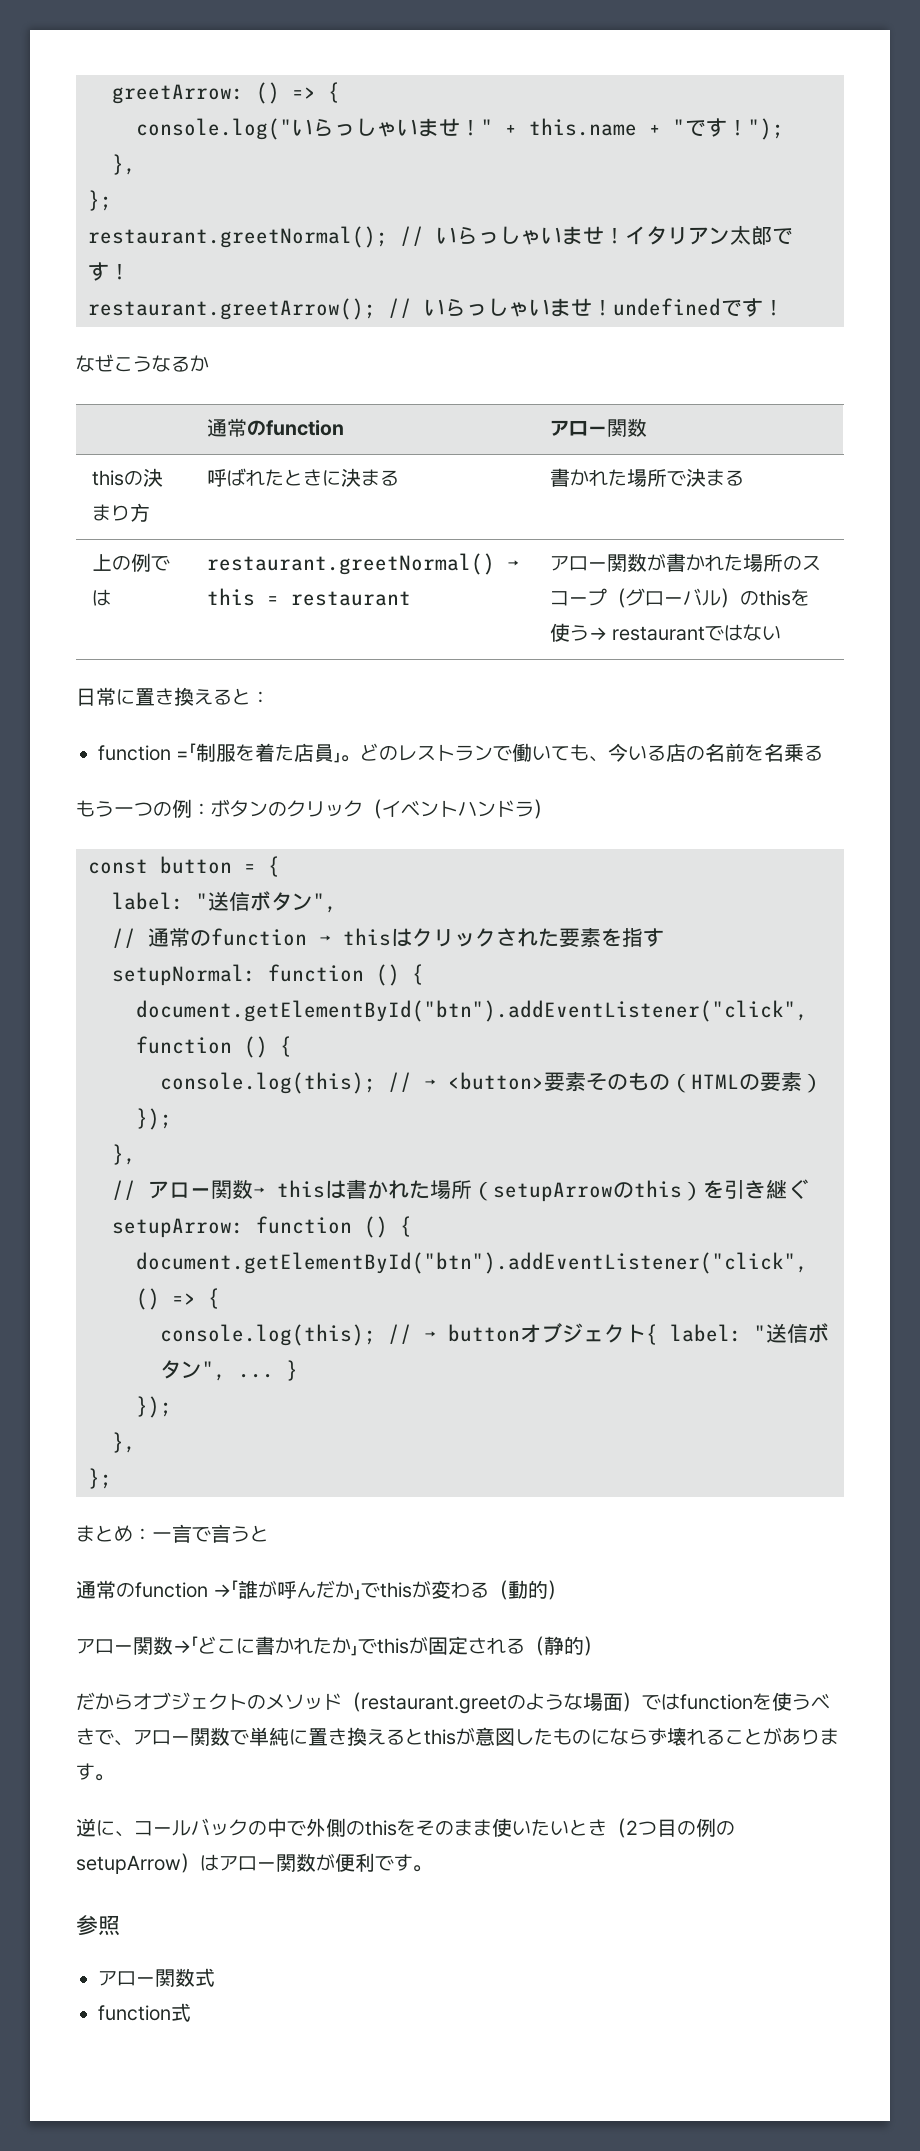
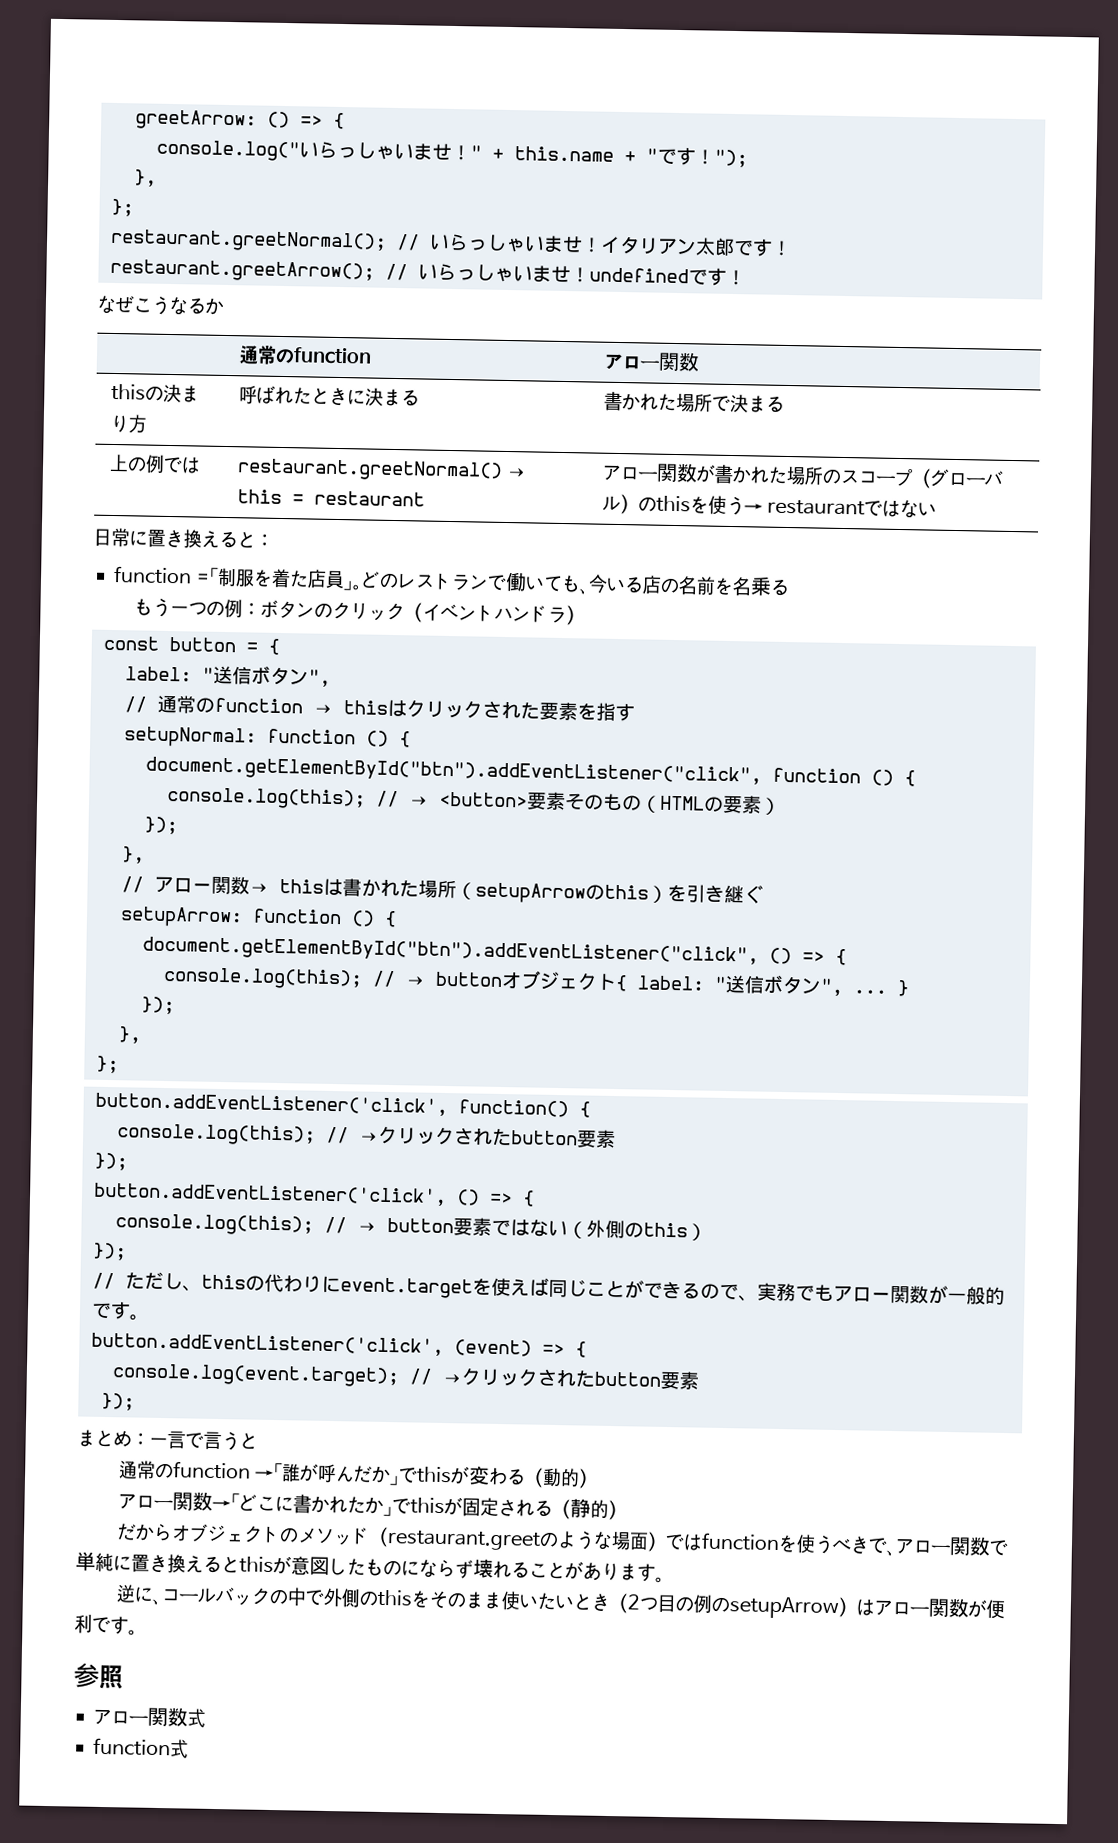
(112, 1478) none -> [94,1092,591,1118] [116,1123,616,1149] [93,1152,128,1171] [92,1182,535,1207] [114,1213,707,1241] [91,1242,127,1261] [91,1271,1005,1305] [90,1301,149,1321] [90,1332,587,1358] [111,1363,700,1390] [100,1392,135,1411] // button.addEventListener('click', function() { // console.log(this); // →クリックされたbutton要素 // }); // button.addEventListener('click', () => { // console.log(this); // → button要素ではない（外側のthis） // }); // // ただし、thisの代わりにevent.targetを使えば同じことができるので、実務でもアロー関数が一般的です。 // button.addEventListener('click', (event) => { // console.log(event.target); // →クリックされたbutton要素 // });

